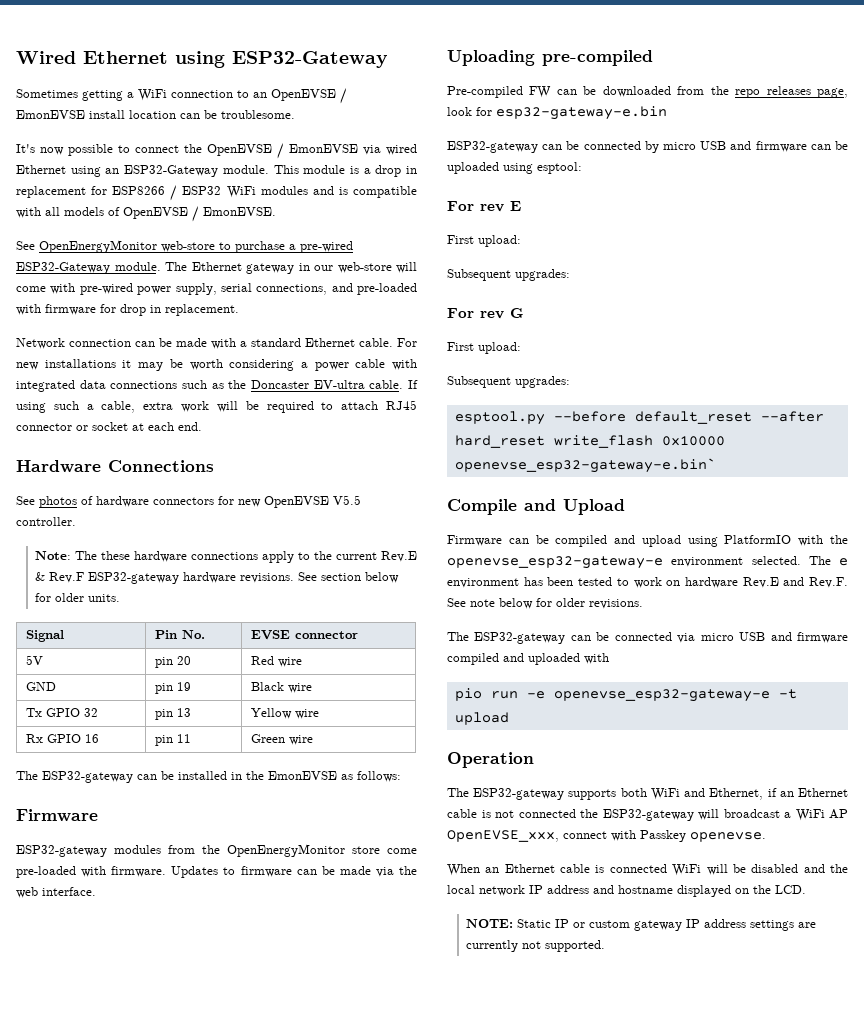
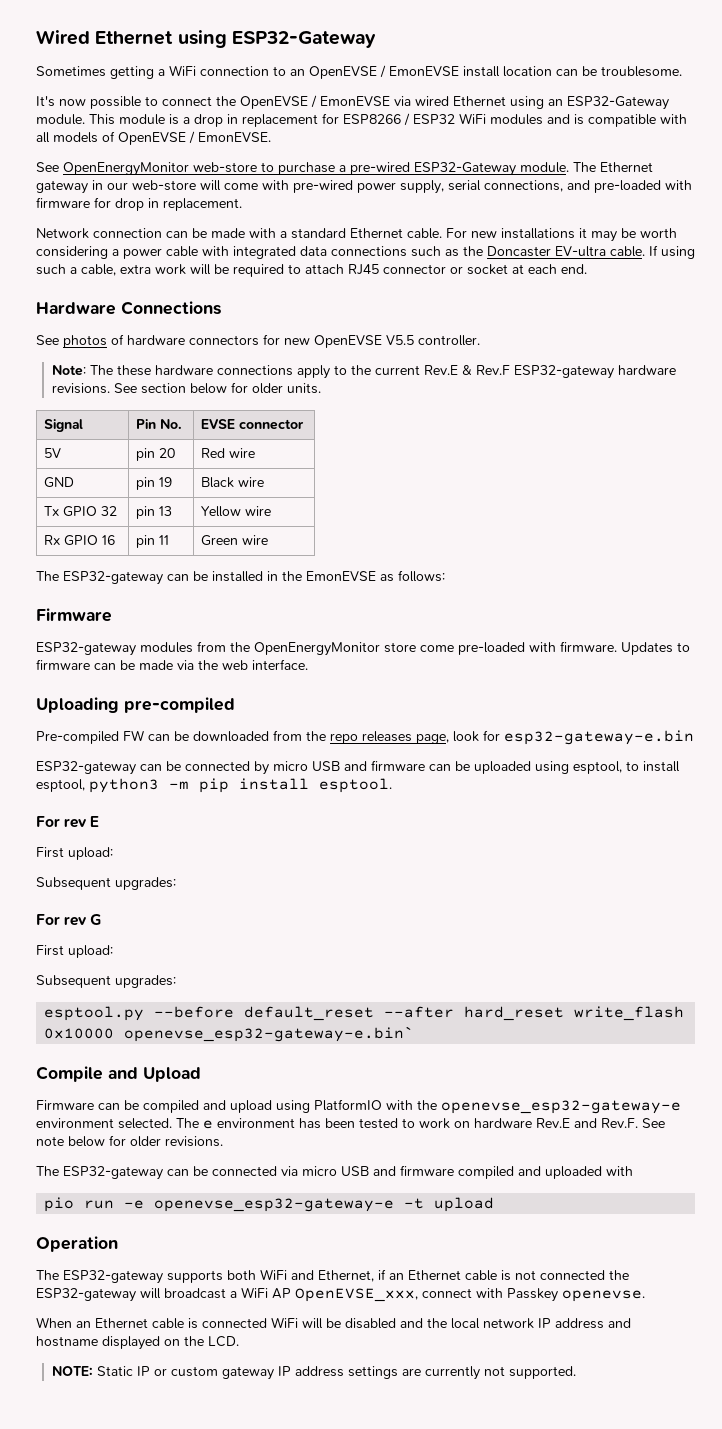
[537,162,582,174] esptool: -> [573,761,680,774] [36,778,392,793] esptool, to install esptool, python3 -m pip install esptool.

